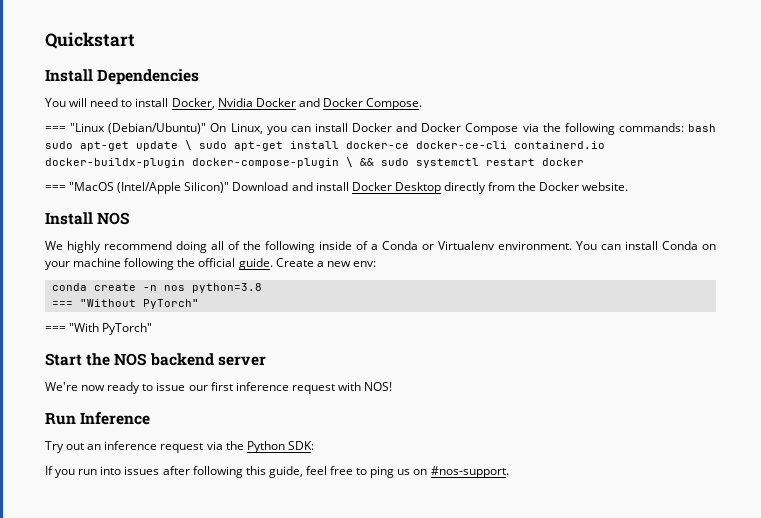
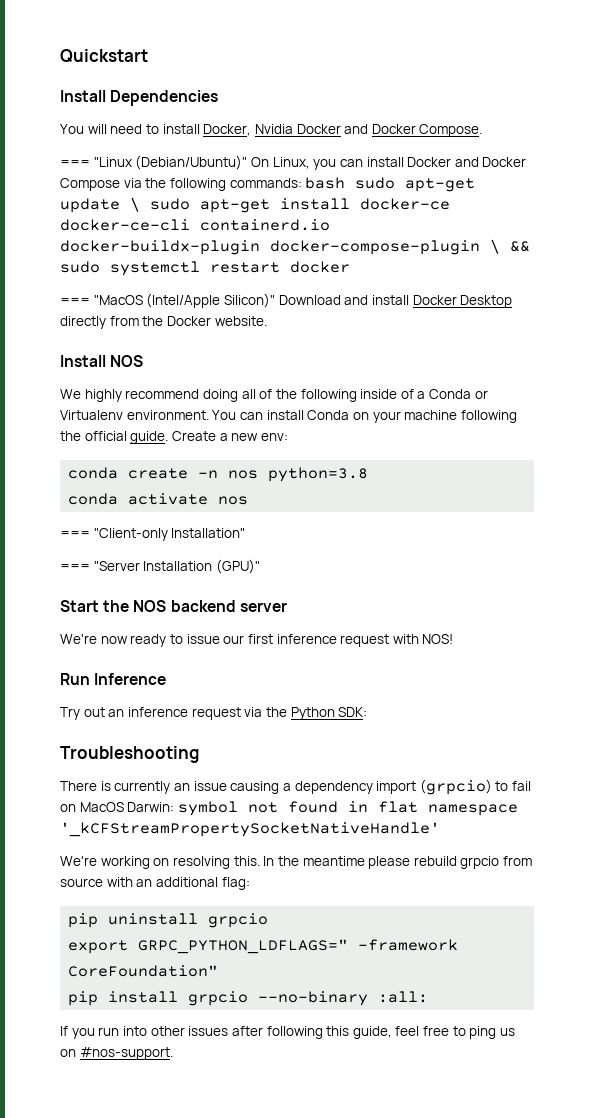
[51,299,199,309] [45,323,153,335] === "Without PyTorch" // === "With PyTorch" -> [68,493,249,505] [60,528,246,541] [60,559,260,574] conda activate nos // === "Client-only Installation" // === "Server Installation (GPU)"
(314, 445) none -> [60,746,199,763] [60,779,532,795] [60,801,518,816] [60,822,440,837] [60,856,533,869] [60,877,250,890] [68,913,269,928] [68,939,459,954] [68,965,219,977] [68,991,429,1006] // Troubleshooting // There is currently an issue causing a dependency import (grpcio) to fail on MacOS Darwin: symbol not found in flat namespace '_kCFStreamPropertySocketNativeHandle' // We're working on resolving this. In the meantime please rebuild grpcio from source with an additional flag: // pip uninstall grpcio // export GRPC_PYTHON_LDFLAGS=" -framework CoreFoundation" // pip install grpcio --no-binary :all:
(122, 470) none -> [150,1026,185,1036] other

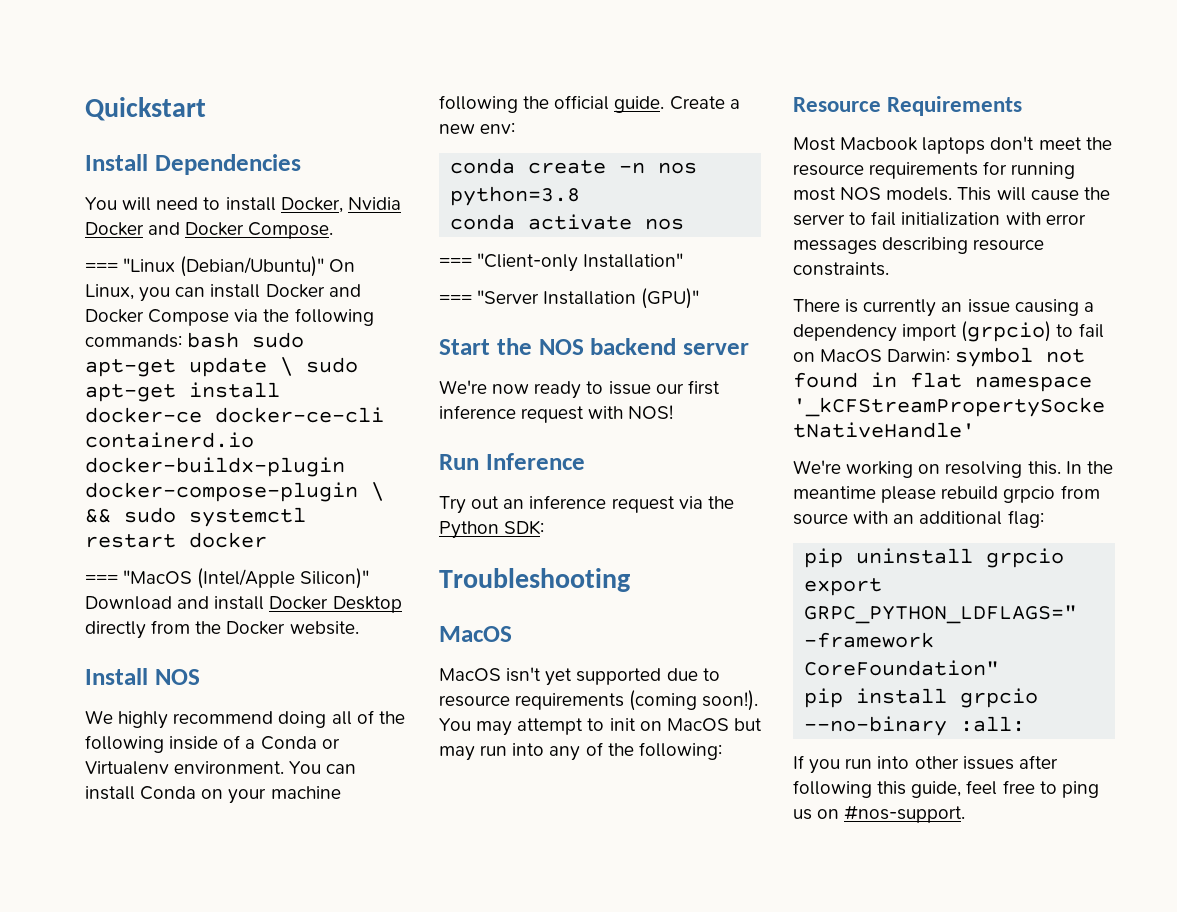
(199, 754) none -> [439,626,512,642] [439,667,720,686] [439,690,759,711] [439,718,762,736] [439,742,722,761] [793,96,1023,116] [793,136,1112,154] [793,161,1076,179] [793,187,1110,201] [793,211,1086,226] [793,237,1045,254] [793,262,889,276] // MacOS // MacOS isn't yet supported due to resource requirements (coming soon!). You may attempt to init on MacOS but may run into any of the following: // Resource Requirements // Most Macbook laptops don't meet the resource requirements for running most NOS models. This will cause the server to fail initialization with error messages describing resource constraints.

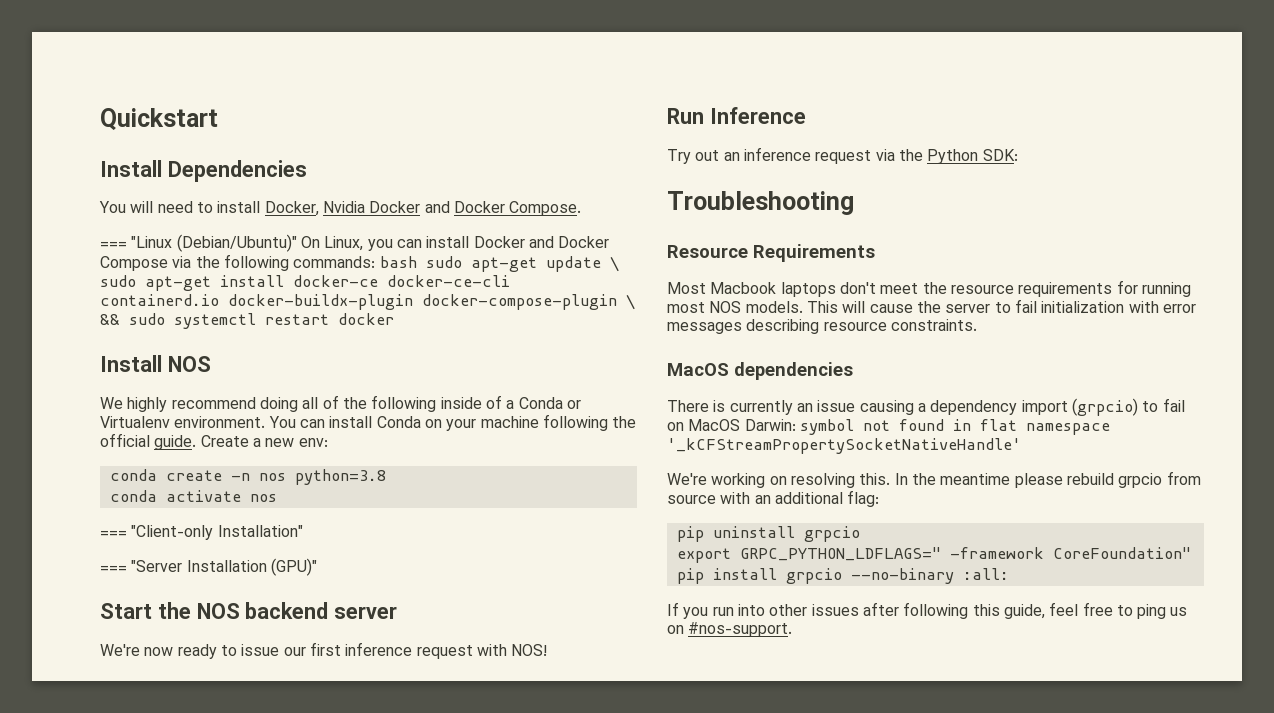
[85,568,370,589] [85,596,402,613] [85,620,359,639] // === "MacOS (Intel/Apple Silicon)" Download and install Docker Desktop directly from the Docker website. -> (394, 319) none
[439,626,512,642] [439,667,720,686] [439,690,759,711] [439,718,762,736] [439,742,722,761] // MacOS // MacOS isn't yet supported due to resource requirements (coming soon!). You may attempt to init on MacOS but may run into any of the following: -> (854, 203) none
(889, 269) none -> [667,362,853,380] // MacOS dependencies

